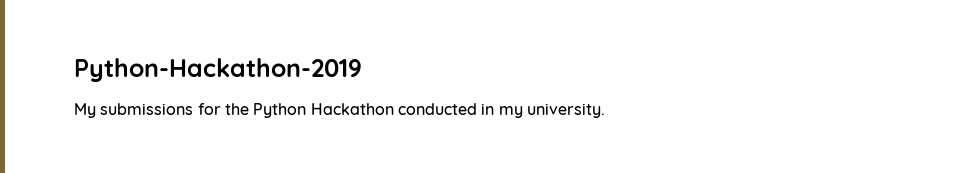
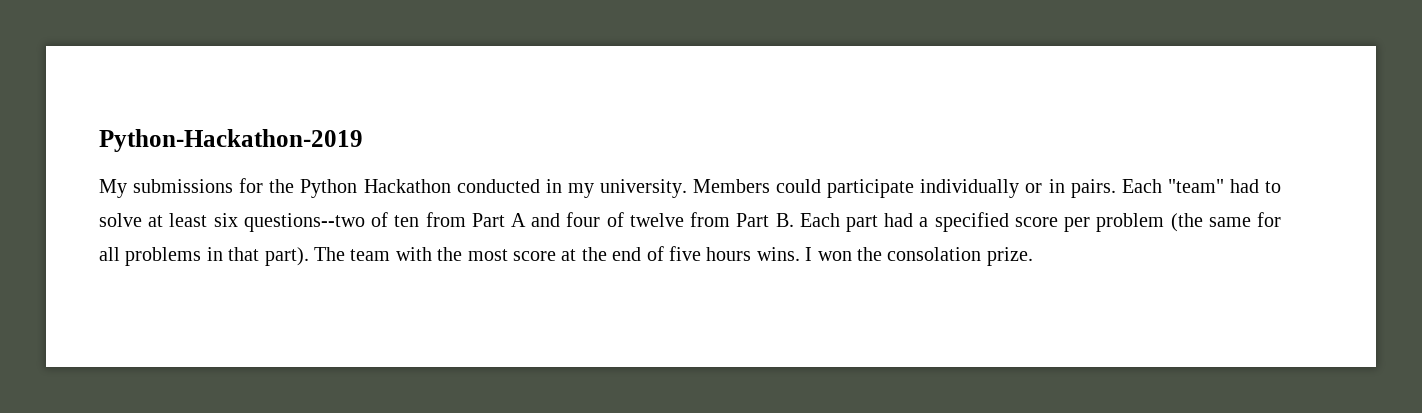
(605, 110) none -> [693,179,1281,198] [99,212,1281,232] [99,246,1033,266] Members could participate individually or in pairs. Each "team" had to solve at least six questions--two of ten from Part A and four of twelve from Part B. Each part had a specified score per problem (the same for all problems in that part). The team with the most score at the end of five hours wins. I won the consolation prize.

